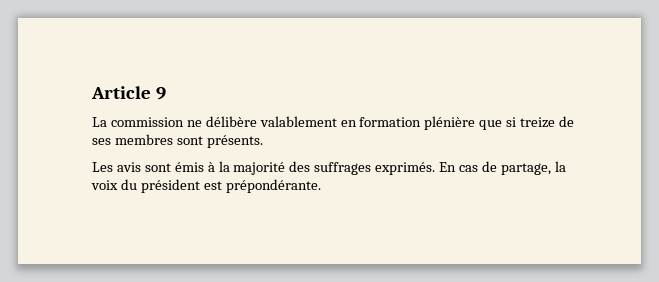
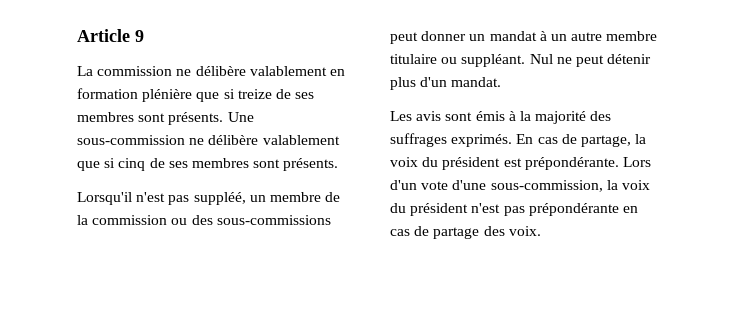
(263, 141) none -> [227,112,254,122] [77,135,340,145] [77,158,339,171] [77,192,341,205] [77,215,331,225] [390,31,658,44] [390,54,652,67] [390,77,502,90] Une sous-commission ne délibère valablement que si cinq de ses membres sont présents. // Lorsqu'il n'est pas suppléé, un membre de la commission ou des sous-commissions peut donner un mandat à un autre membre titulaire ou suppléant. Nul ne peut détenir plus d'un mandat.
(321, 186) none -> [622,157,651,167] [390,180,650,192] [390,203,638,216] [390,226,541,239] Lors d'un vote d'une sous-commission, la voix du président n'est pas prépondérante en cas de partage des voix.

